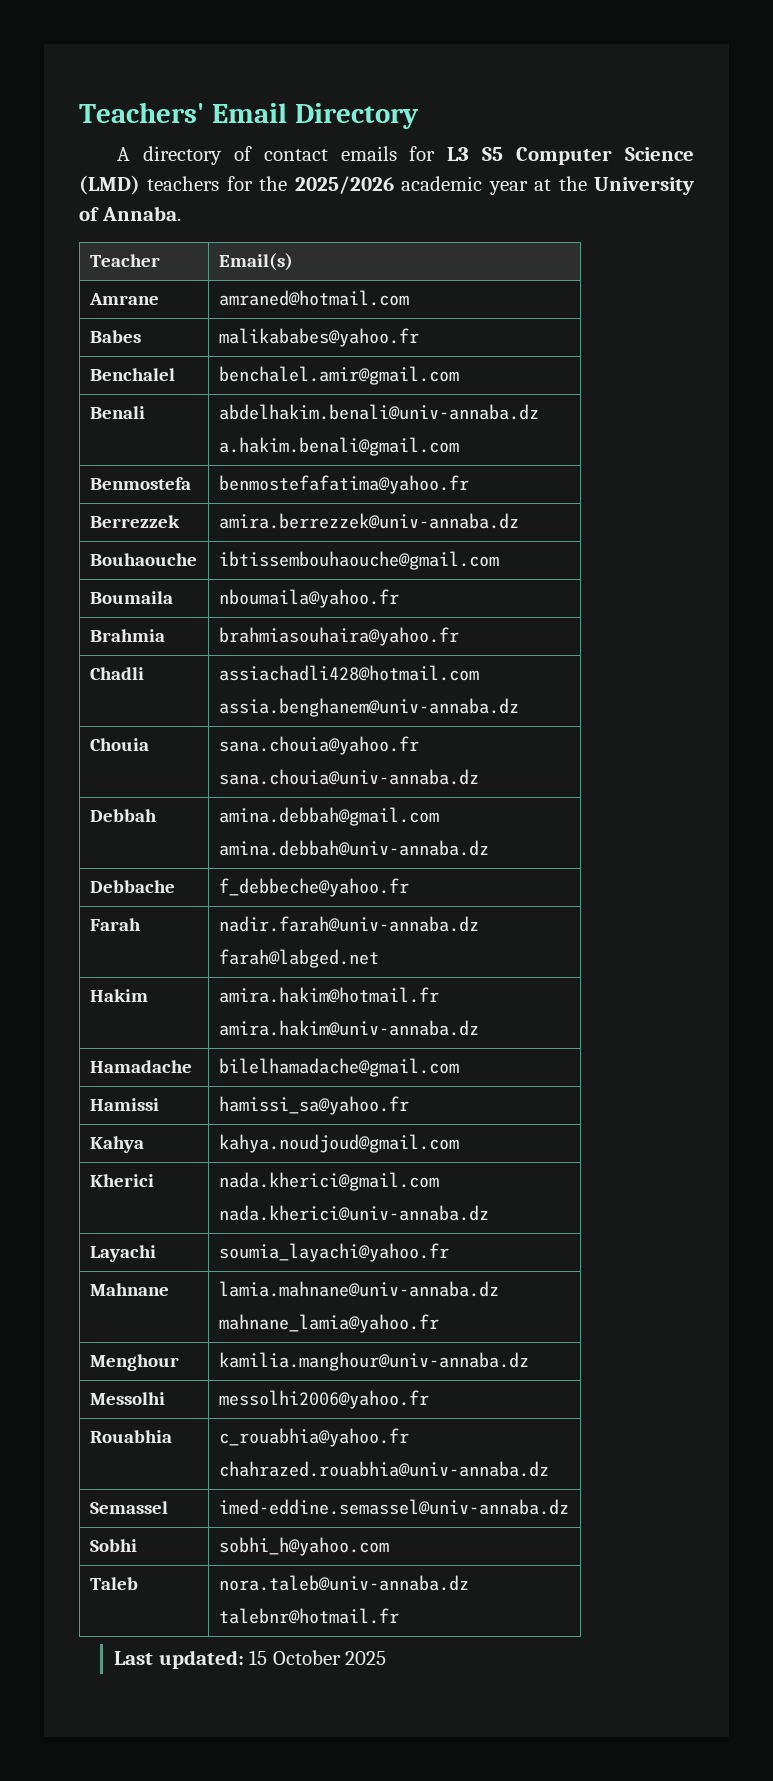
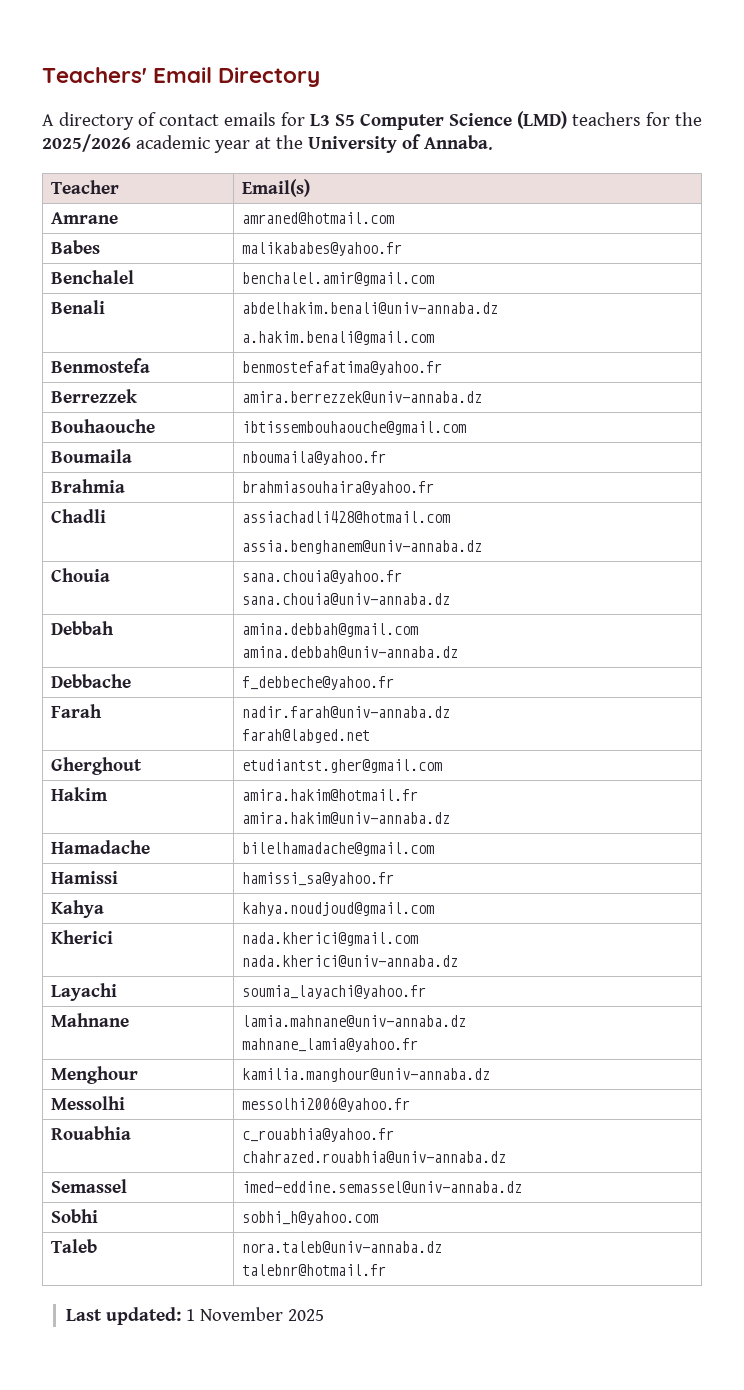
(379, 958) none -> [50,757,142,775] [241,759,442,773] // Gherghout | etudiantst.gher@gmail.com
[249,1650,341,1665] 15 October -> [186,1307,284,1321] 1 November

